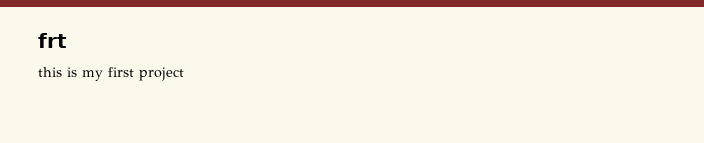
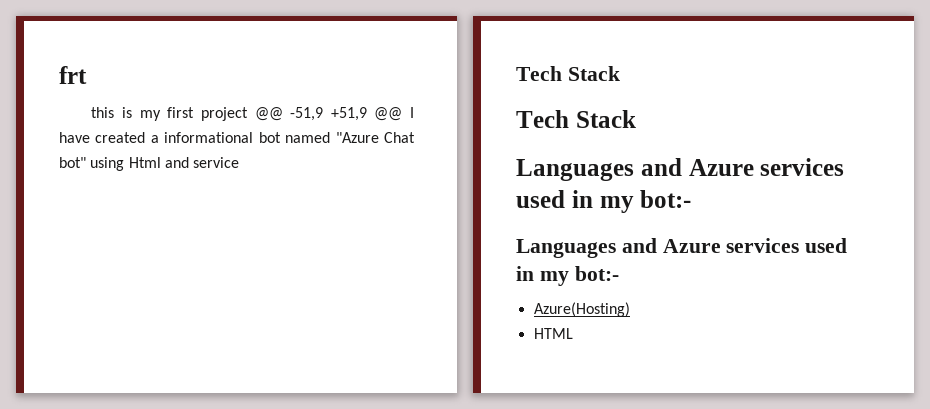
(184, 74) none -> [254,107,414,121] [59,132,415,143] [59,157,240,171] [516,66,620,81] [516,110,636,128] [516,158,845,181] [516,190,692,213] [516,238,848,258] [516,266,619,286] [533,302,630,317] [533,328,573,339] @@ -51,9 +51,9 @@ I have created a informational bot named "Azure Chat bot" using Html and service // Tech Stack // Tech Stack // Languages and Azure services used in my bot:- // Languages and Azure services used in my bot:- // Azure(Hosting) // HTML

